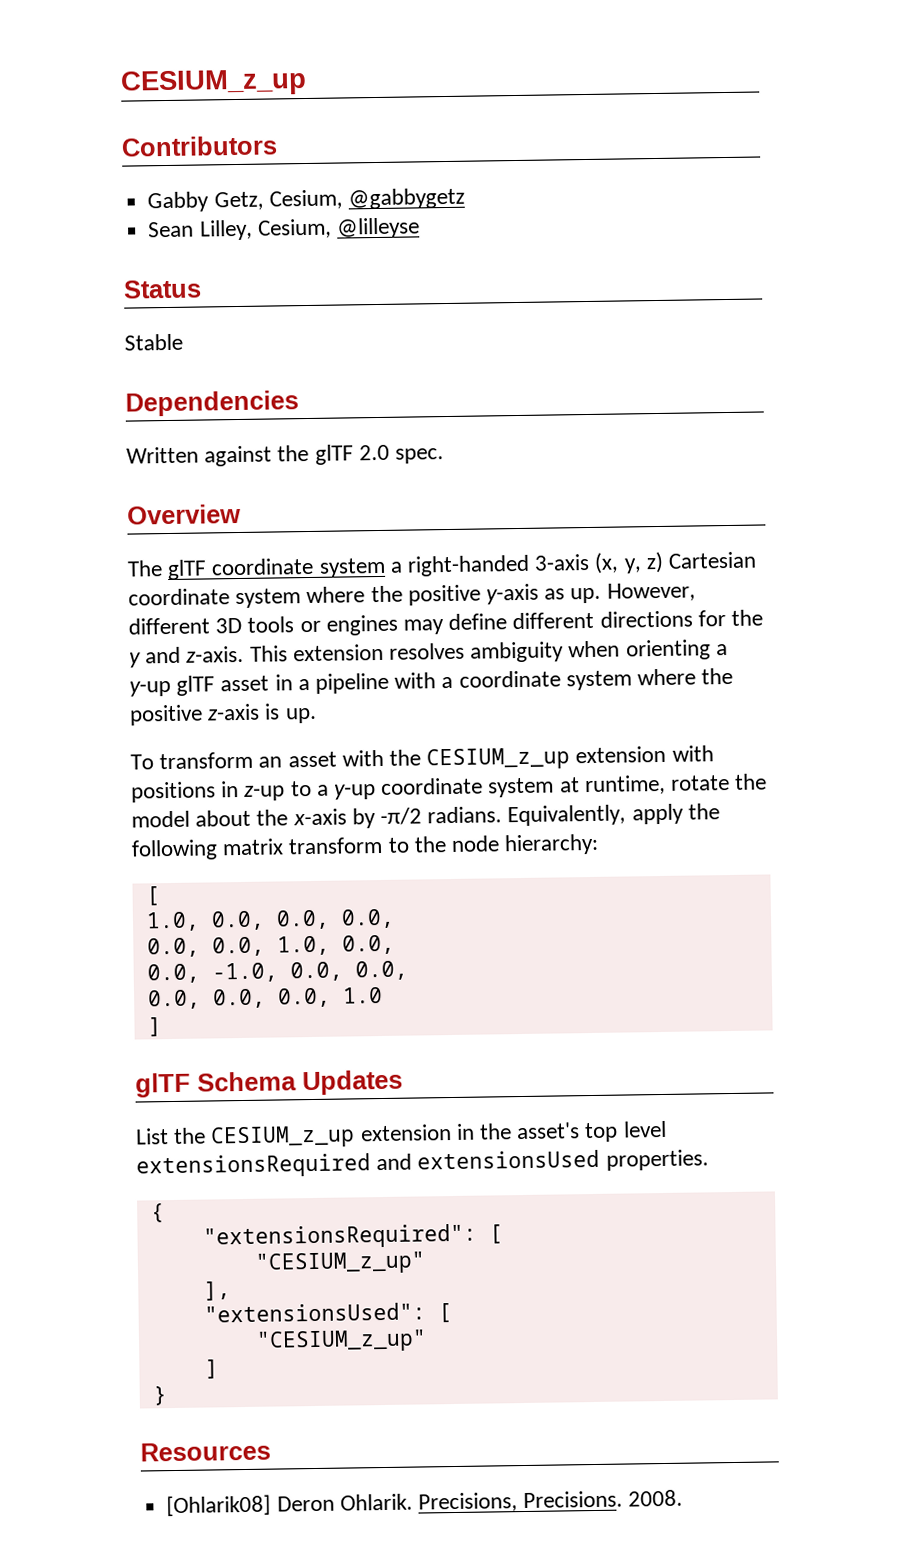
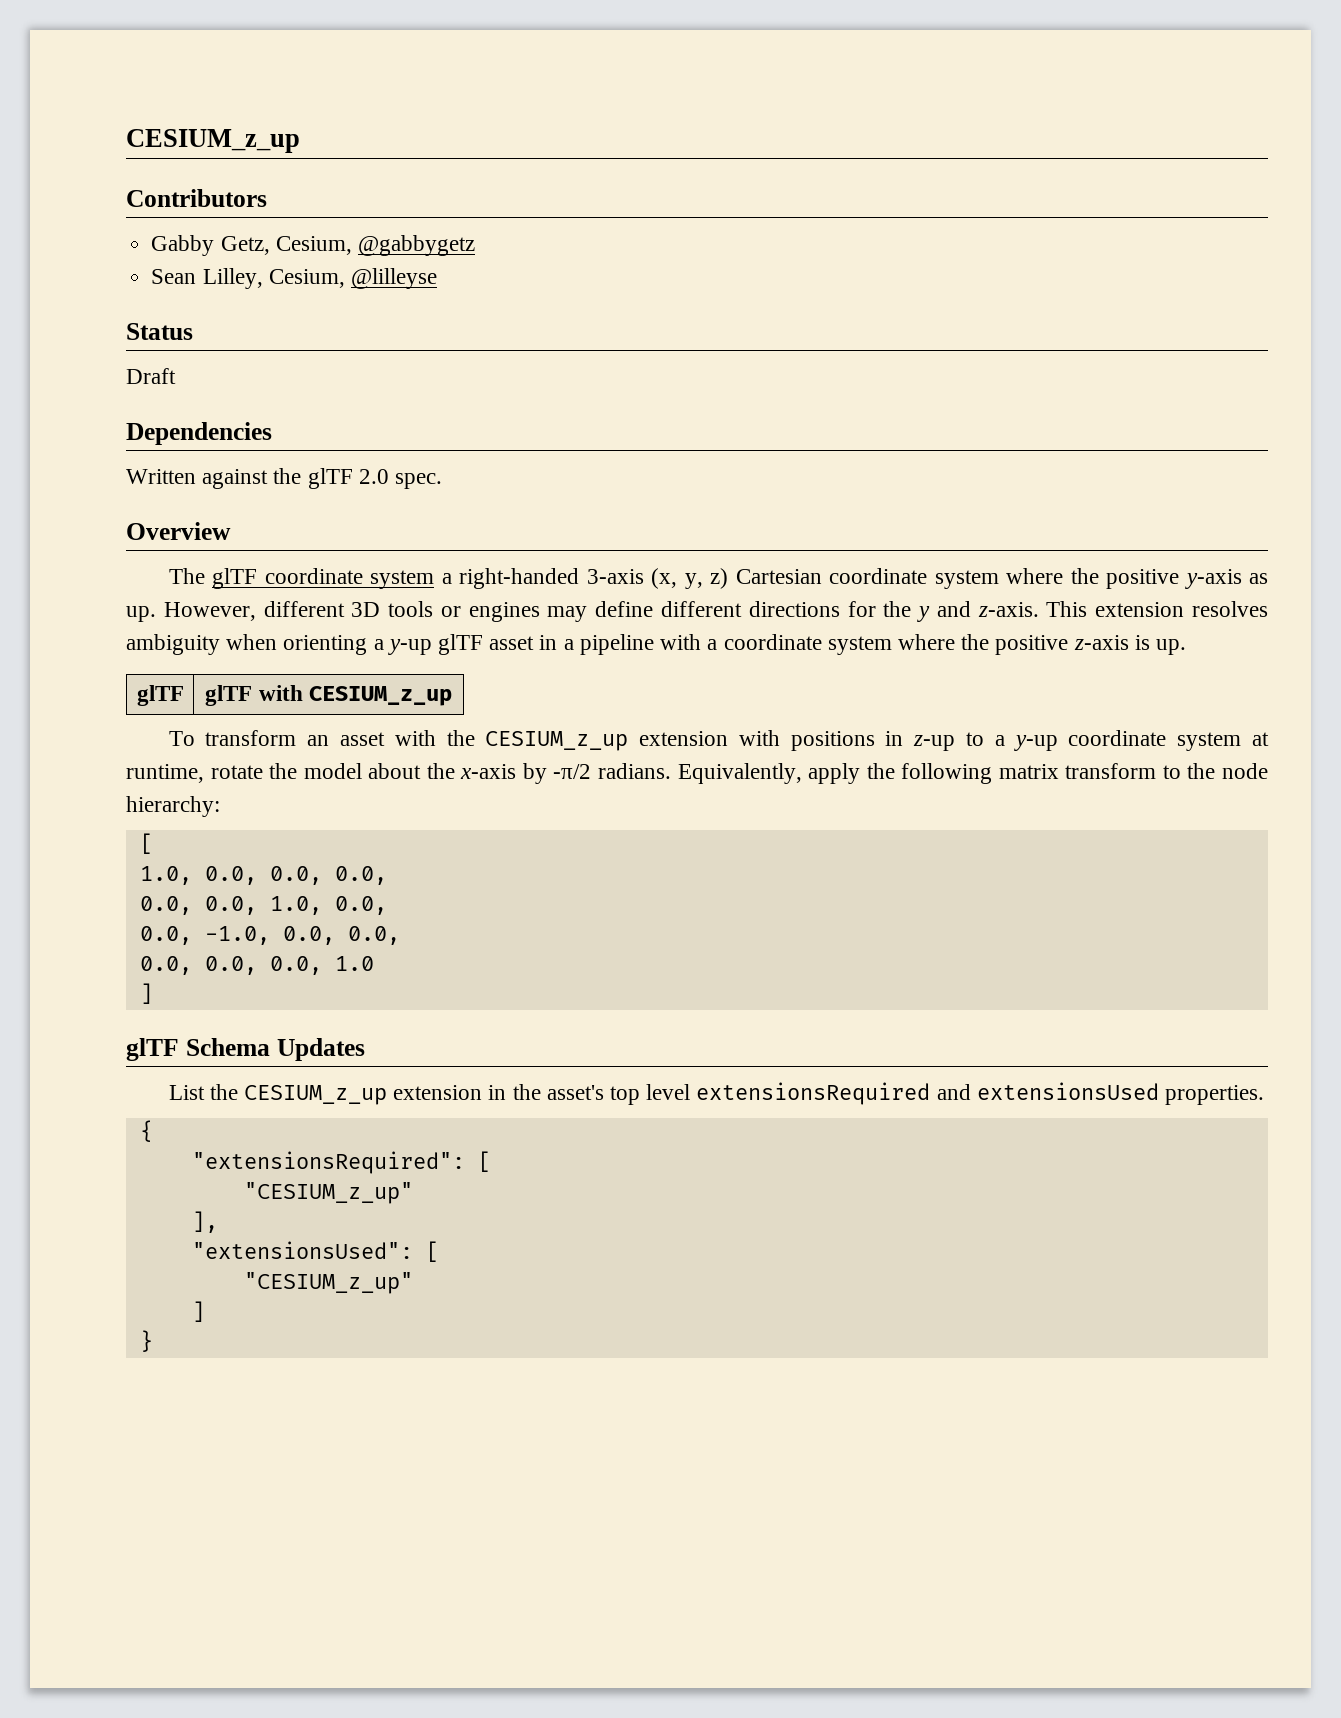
[124,333,183,351] Stable -> [126,368,176,384] Draft
(317, 715) none -> [136,685,184,706] [205,685,452,706] // glTF | glTF with CESIUM_z_up
[140,1441,271,1462] [166,1489,684,1517] // Resources // [Ohlarik08] Deron Ohlarik. Precisions, Precisions. 2008. -> (153, 1341) none

